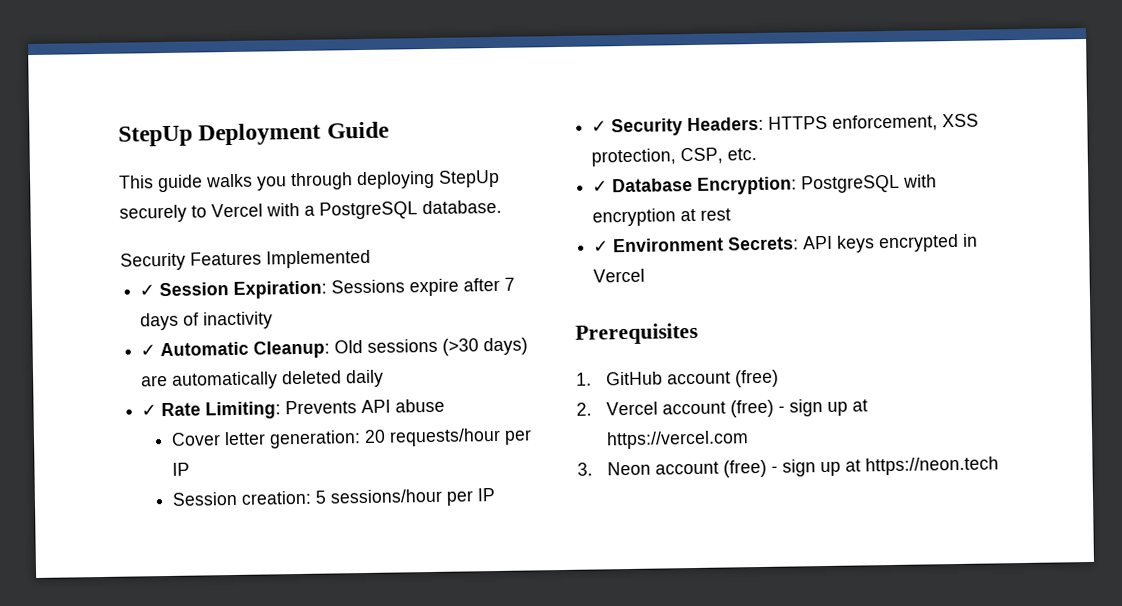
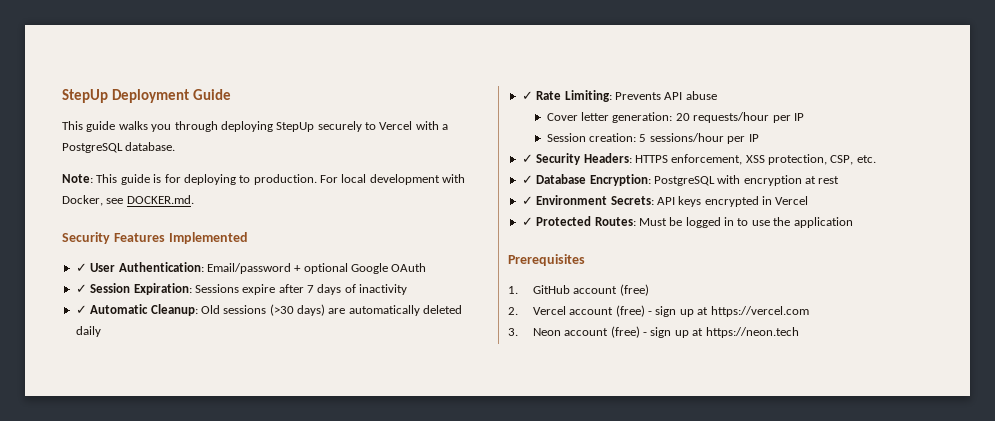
[120,249,371,271] Security Features Implemented -> [62,174,466,185] [62,195,194,206] [62,232,248,244] [75,262,427,274] Note: This guide is for deploying to production. For local development with Docker, see DOCKER.md. // Security Features Implemented // ✓ User Authentication: Email/password + optional Google OAuth
(646, 275) none -> [521,216,853,228] // ✓ Protected Routes: Must be logged in to use the application

